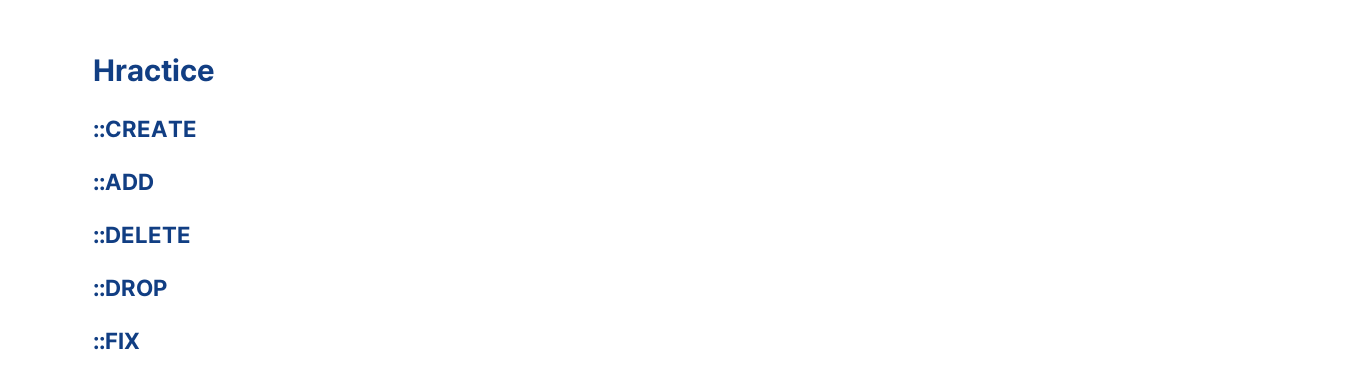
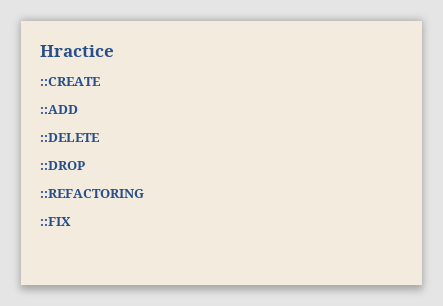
(167, 288) none -> [40,189,144,198] // ::REFACTORING

